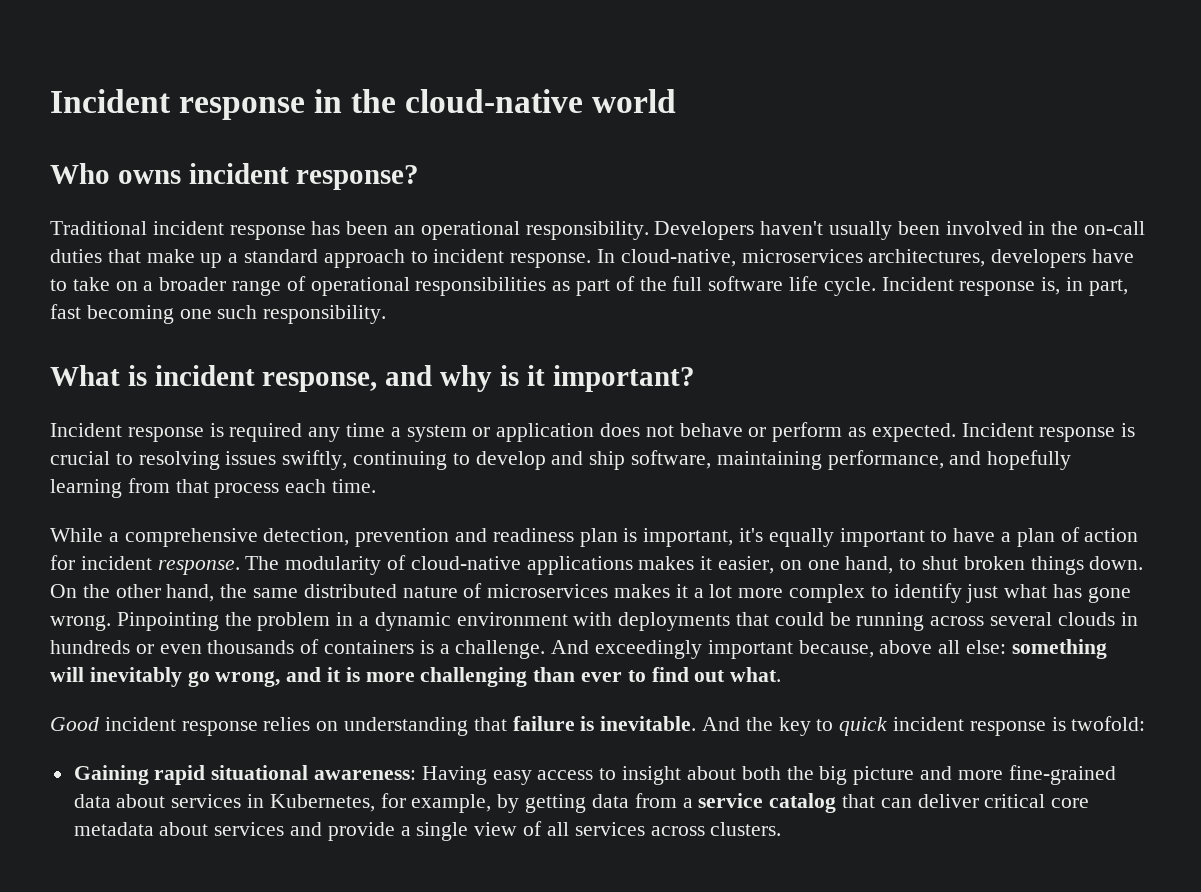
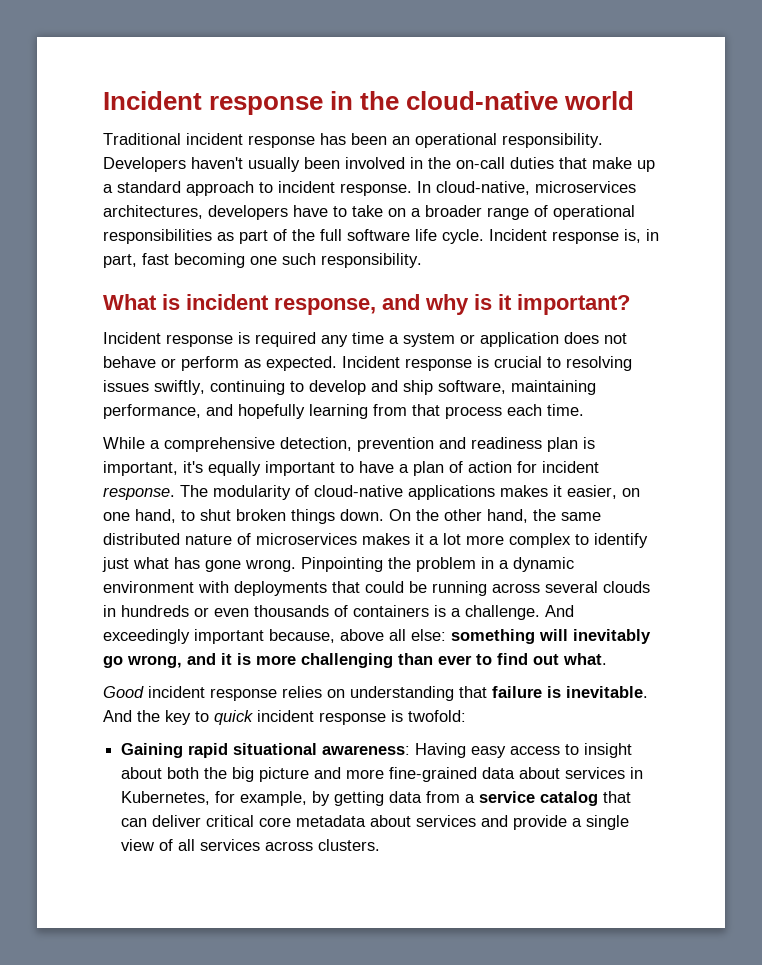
[50,163,420,190] // Who owns incident response? -> (635, 100) none

